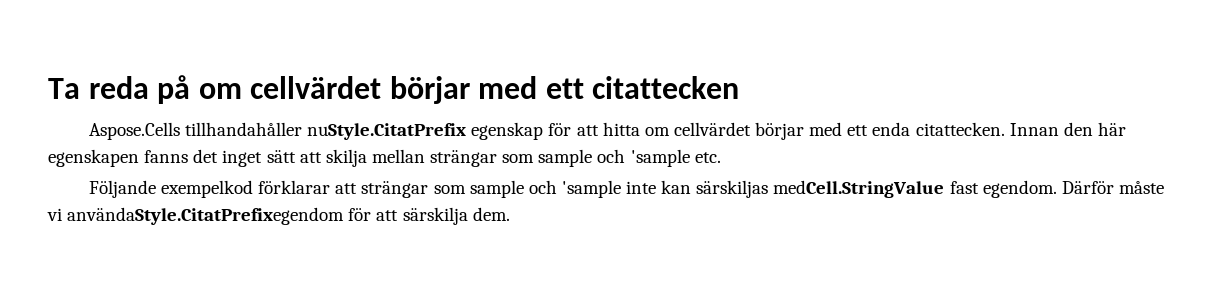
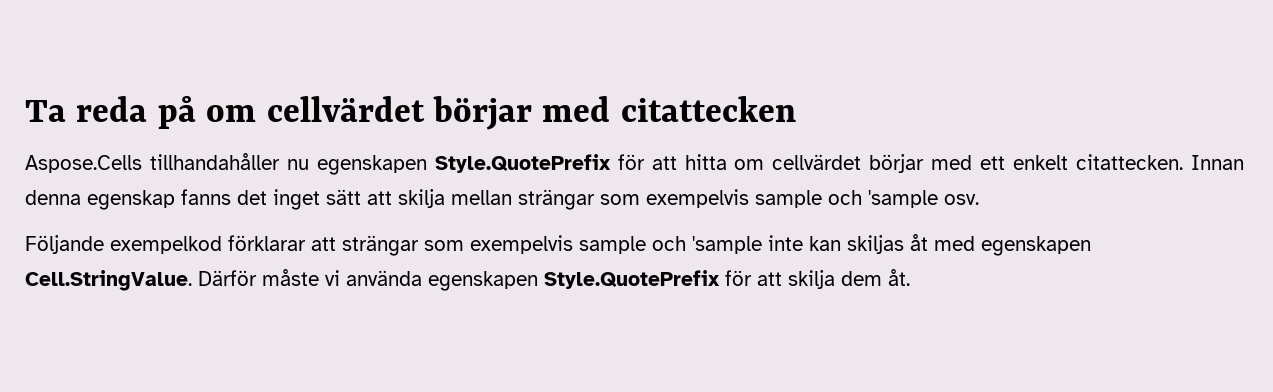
[545,78,584,99] ett -> (611, 109) none
[307,122,544,140] nuStyle.CitatPrefix egenskap -> [286,154,611,175] nu egenskapen Style.QuotePrefix
[872,122,911,136] enda -> [1013,155,1069,170] enkelt
[1063,122,1126,136] [48,149,139,167] den här egenskapen -> [25,190,175,210] denna egenskap
[538,149,721,167] sample och 'sample etc. -> [646,189,979,208] exempelvis sample och 'sample osv.
(466, 189) none -> [470,235,573,254] exempelvis
[696,180,1164,198] [47,207,510,225] särskiljas medCell.StringValue fast egendom. Därför måste vi användaStyle.CitatPrefixegendom för att särskilja dem. -> [847,234,1091,256] [25,269,910,291] skiljas åt med egenskapen Cell.StringValue. Därför måste vi använda egenskapen Style.QuotePrefix för att skilja dem åt.

